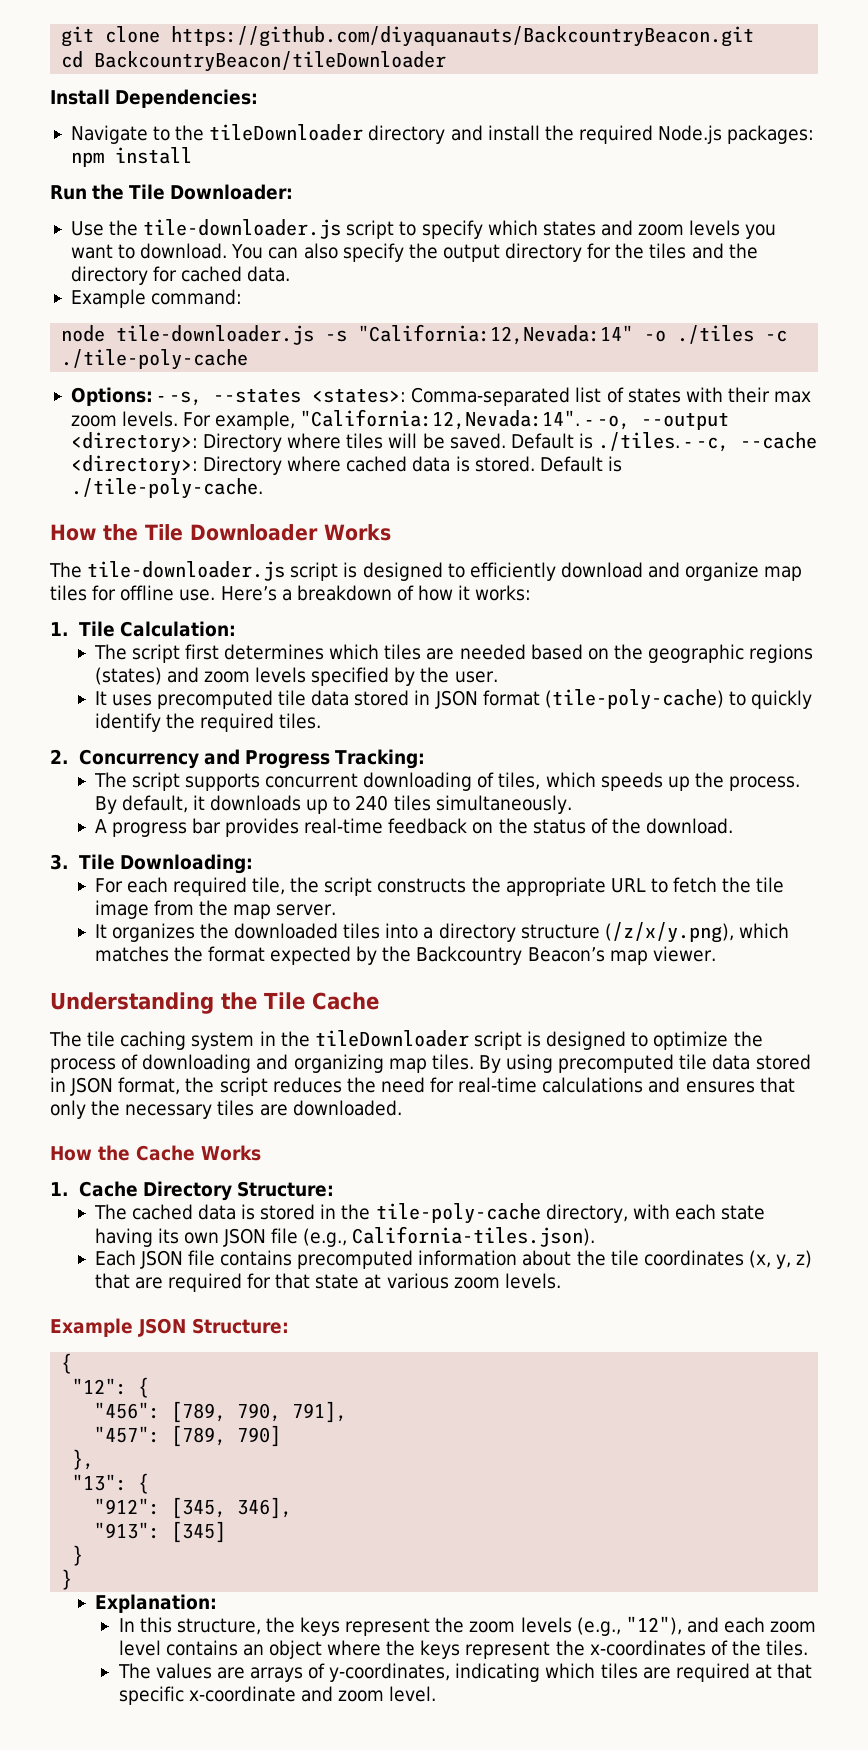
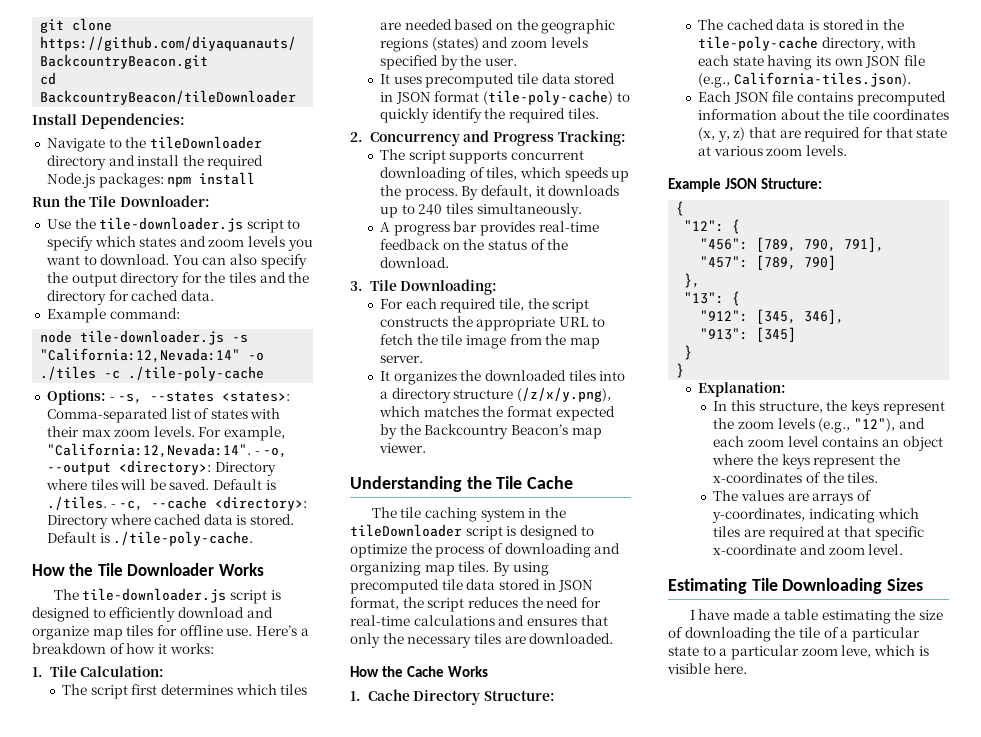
(437, 1694) none -> [668,578,924,594] [689,609,944,624] [668,627,920,642] [668,645,929,660] [667,663,747,674] // Estimating Tile Downloading Sizes // I have made a table estimating the size of downloading the tile of a particular state to a particular zoom leve, which is visible here.

